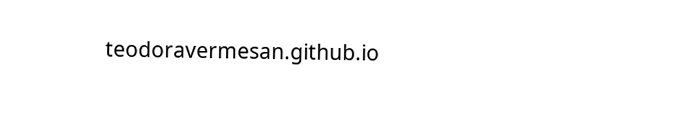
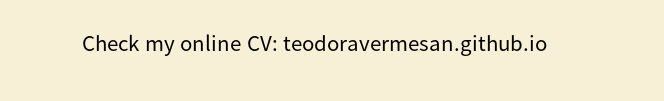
(105, 53) none -> [82,34,278,56] Check my online CV:

